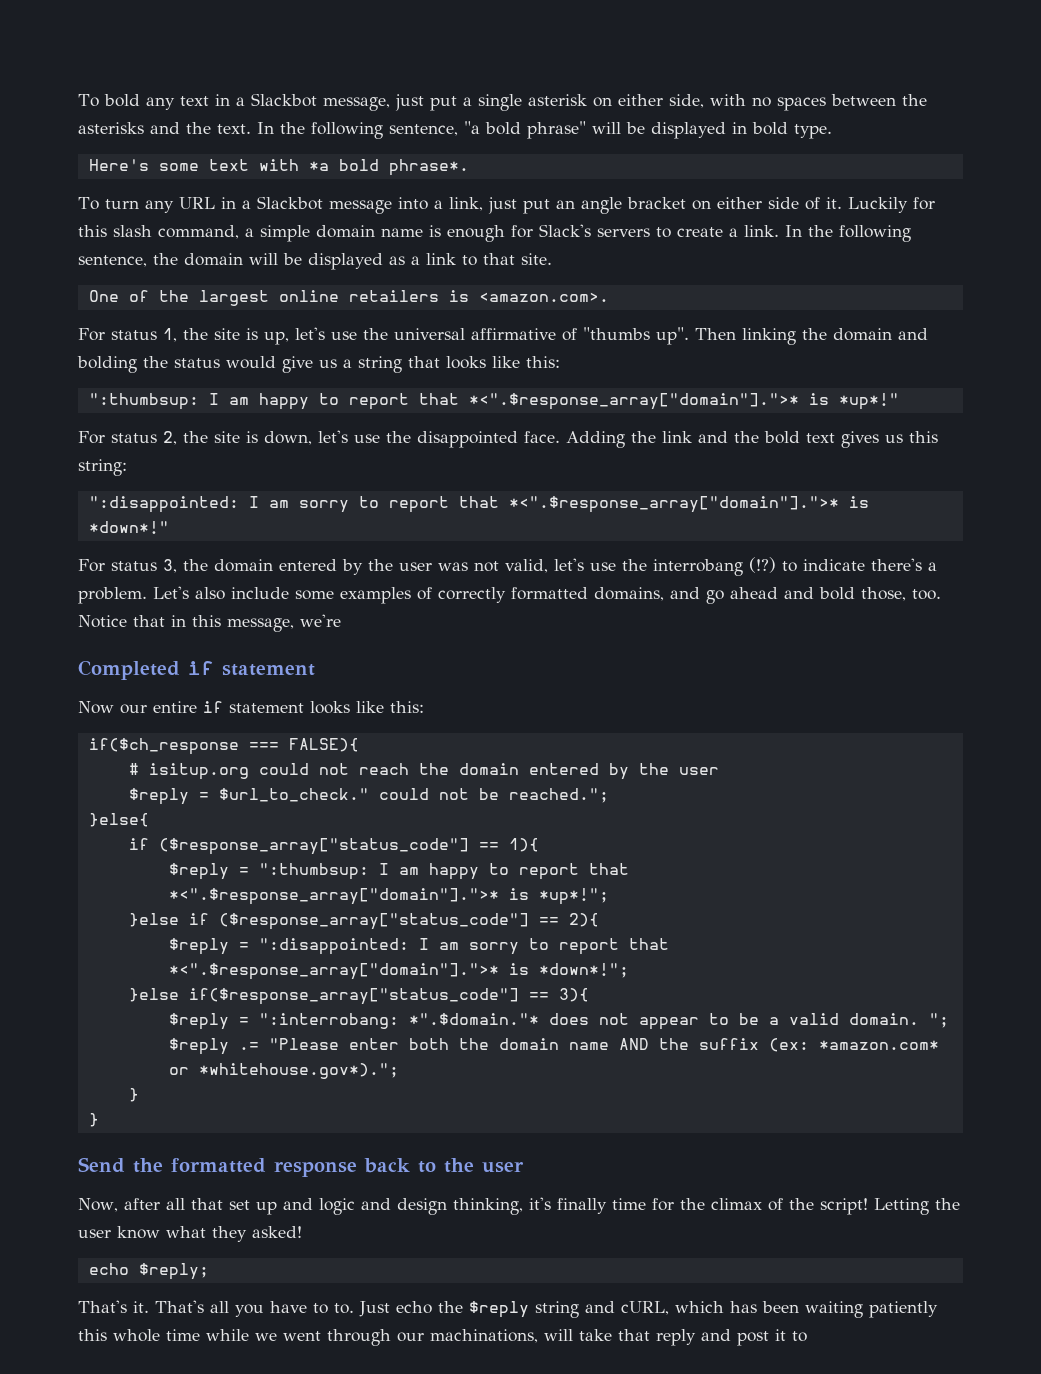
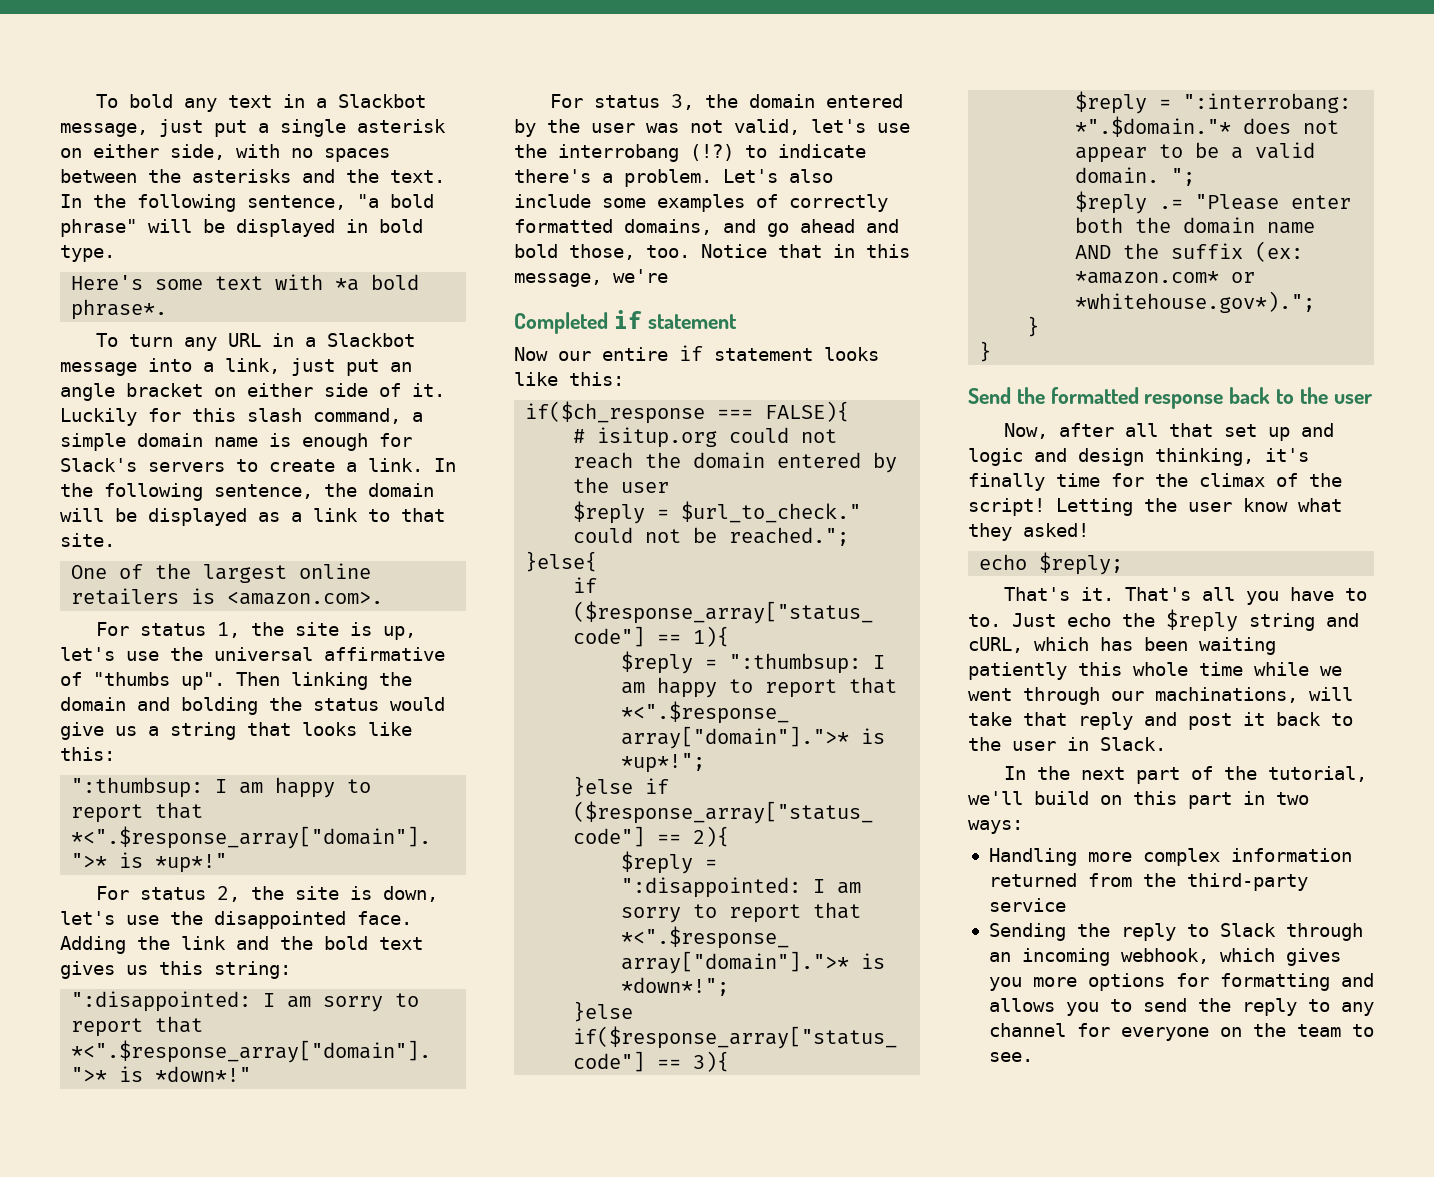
[792,1331,807,1342] to -> [1276,712,1353,726] [968,737,1166,751] [1004,766,1368,784] [968,791,1309,809] [968,820,1023,834] [988,848,1352,866] [988,873,1308,891] [988,898,1066,912] [988,923,1363,941] [988,948,1341,966] [988,973,1374,991] [988,998,1374,1016] [988,1023,1374,1041] [988,1052,1033,1062] back to the user in Slack. // In the next part of the tutorial, we'll build on this part in two ways: // Handling more complex information returned from the third-party service // Sending the reply to Slack through an incoming webhook, which gives you more options for formatting and allows you to send the reply to any channel for everyone on the team to see.

